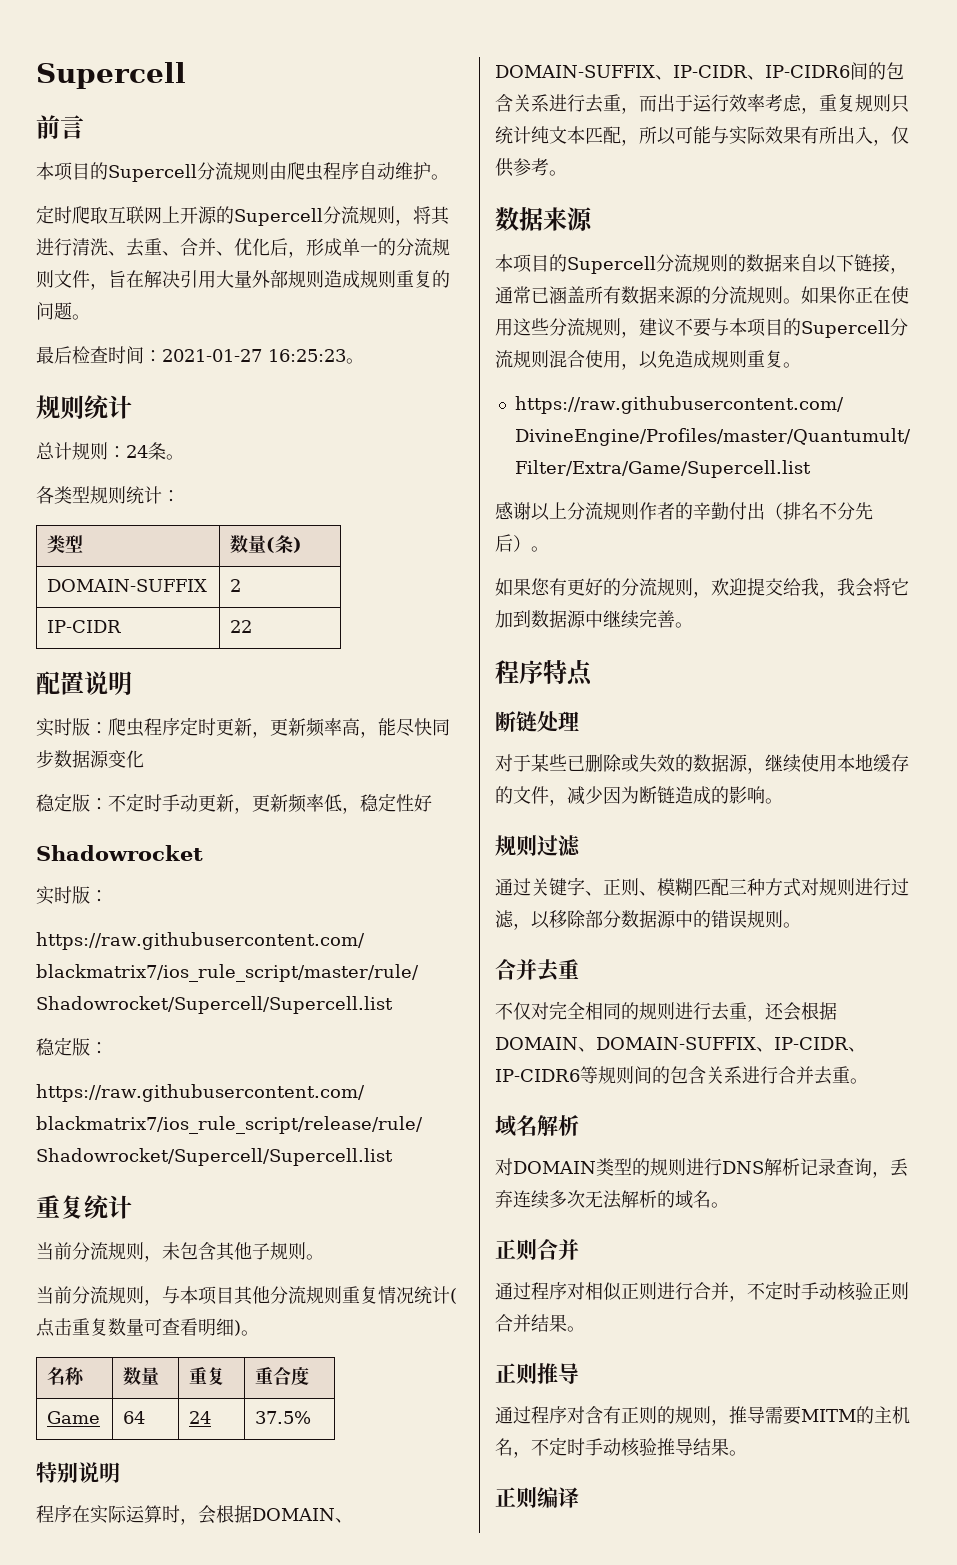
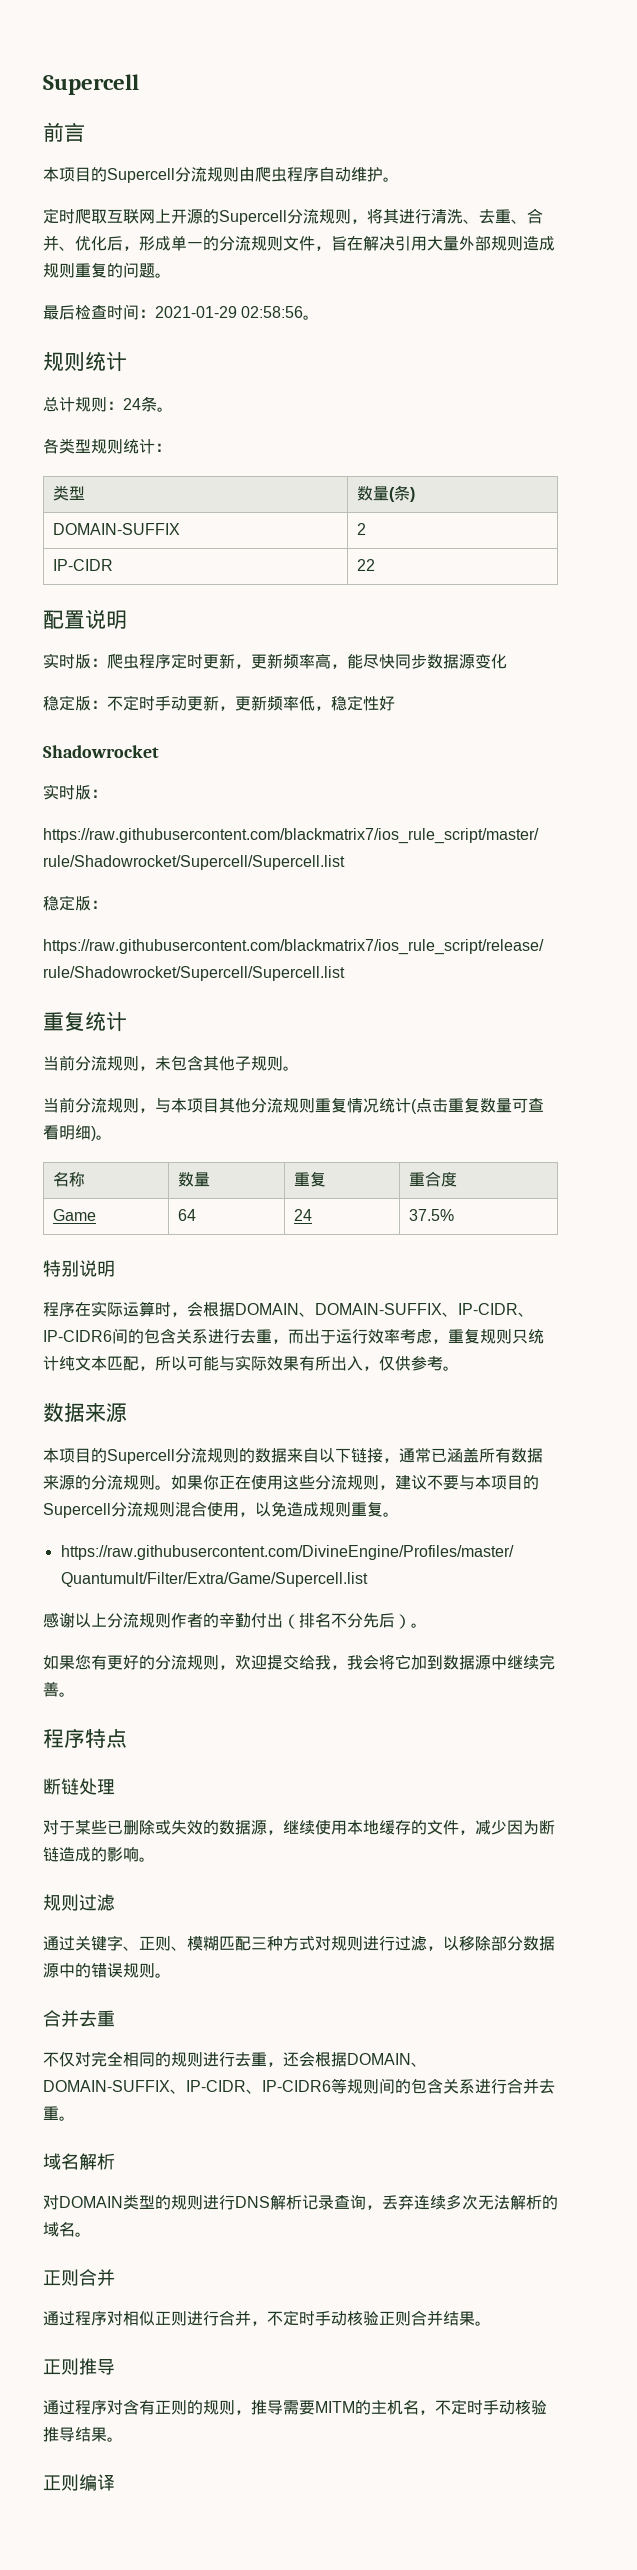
[162,349,346,362] 2021-01-27 16:25:23 -> [155,306,304,318] 2021-01-29 02:58:56

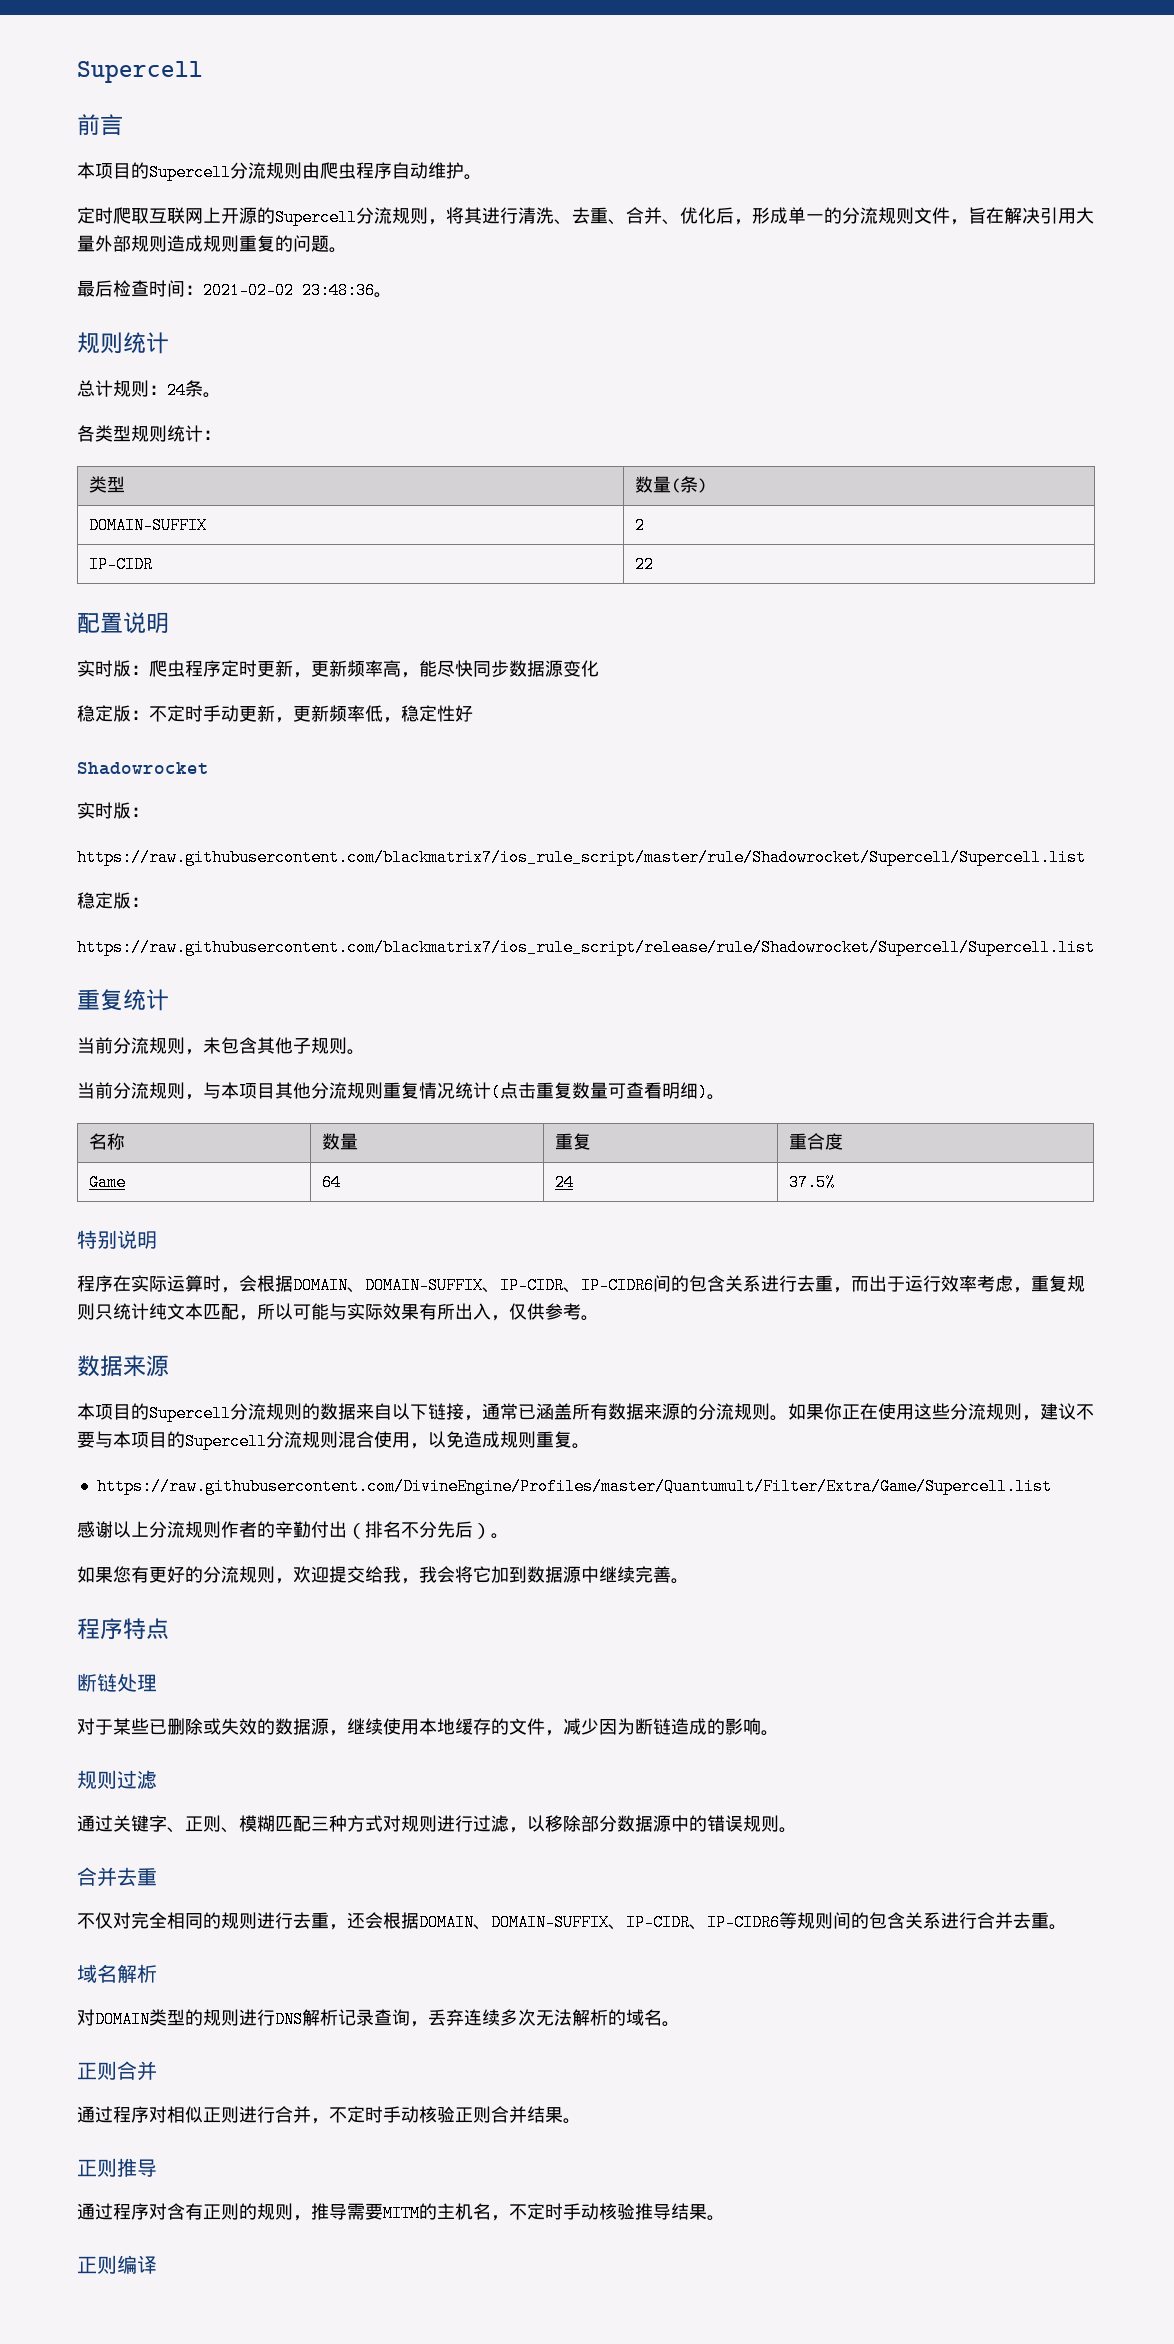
[155,306,304,318] 2021-01-29 02:58:56 -> [203,282,375,299] 2021-02-02 23:48:36

